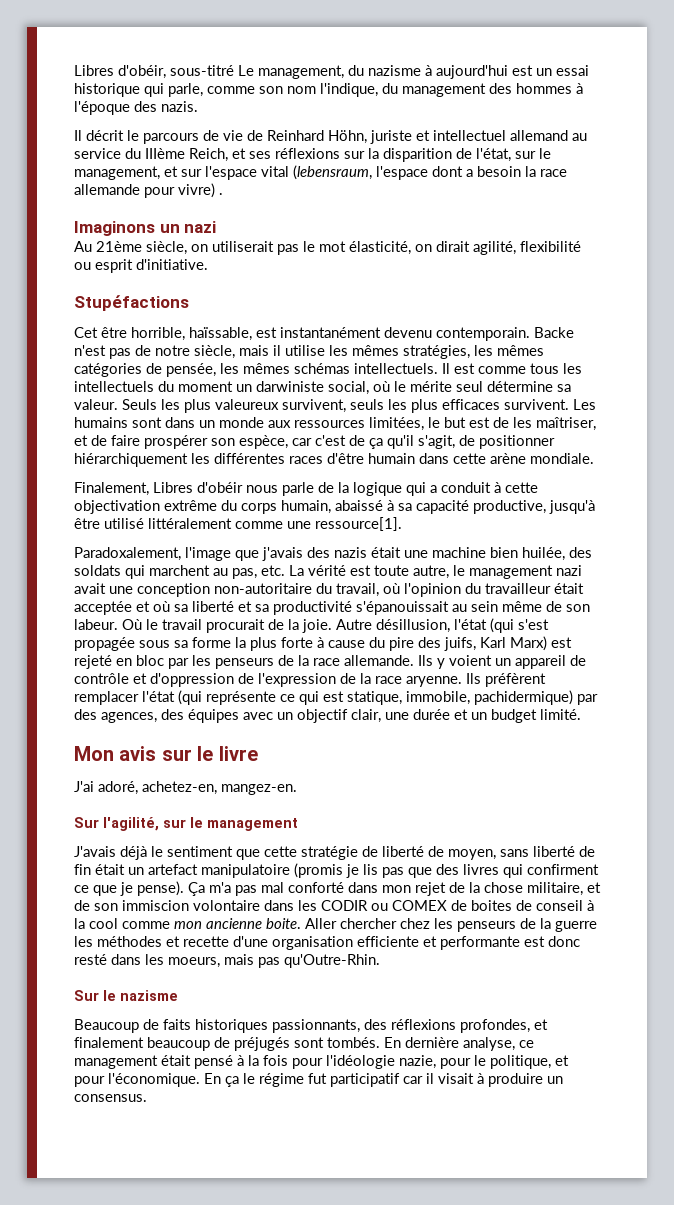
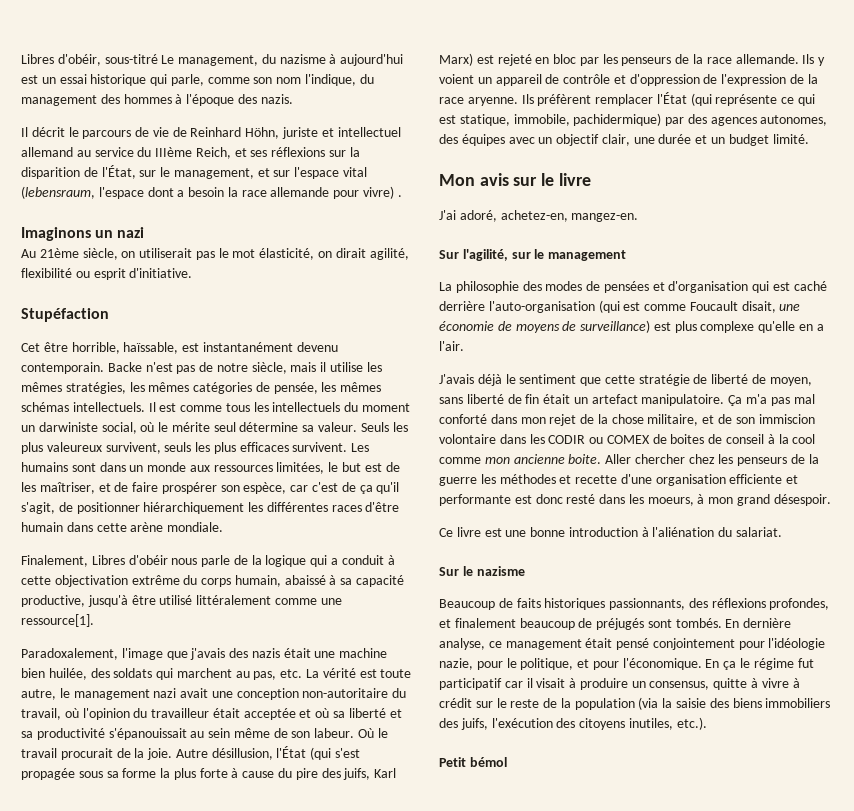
[476,148,511,162] l'état, -> [101,165,136,179] l'État,
[74,295,189,311] Stupéfactions -> [21,308,109,322] Stupéfaction
[454,619,487,630] l'état -> [276,746,307,758] l'État
[142,691,175,702] l'état -> [656,92,687,104] l'État
[101,712,157,723] agences, -> [710,115,828,126] agences autonomes,
(298, 824) none -> [439,281,827,293] [439,300,801,313] [439,320,824,333] [439,341,464,351] // La philosophie des modes de pensées et d'organisation qui est caché derrière l'auto-organisation (qui est comme Foucault disait, une économie de moyens de surveillance) est plus complexe qu'elle en a l'air.
[201,863,599,878] [74,881,184,896] manipulatoire (promis je lis pas que des livres qui confirment ce que je pense). -> [641,394,725,406] manipulatoire.
[224,954,380,968] mais pas qu'Outre-Rhin. -> [697,494,831,506] [439,527,783,537] à mon grand désespoir. // Ce livre est une bonne introduction à l'aliénation du salariat.
[237,1055,288,1066] à la fois -> [652,638,735,650] conjointement
[74,1094,147,1102] consensus. -> [649,678,800,690] [439,697,831,710] [439,717,707,730] [439,757,507,767] consensus, quitte à vivre à crédit sur le reste de la population (via la saisie des biens immobiliers des juifs, l'exécution des citoyens inutiles, etc.). // Petit bémol

